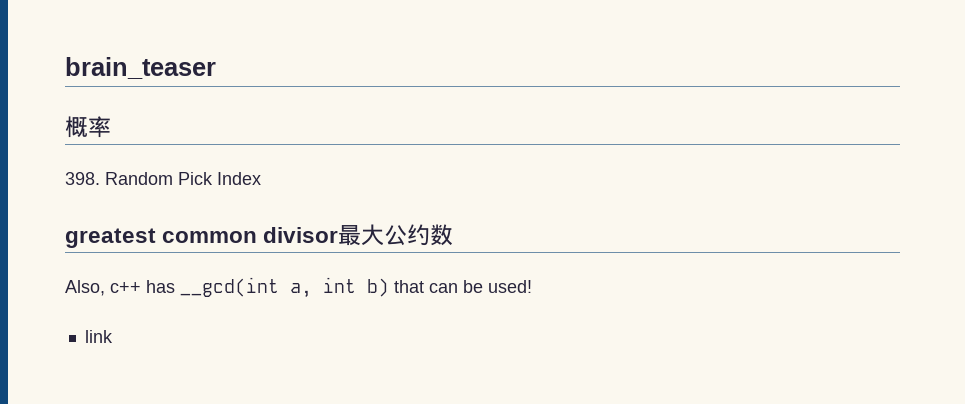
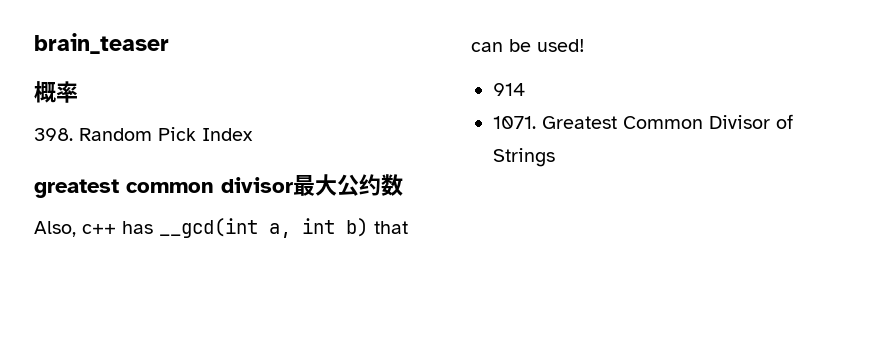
[84,330,113,343] link -> [493,83,525,96] [493,114,793,129] [493,148,555,167] 914 // 1071. Greatest Common Divisor of Strings

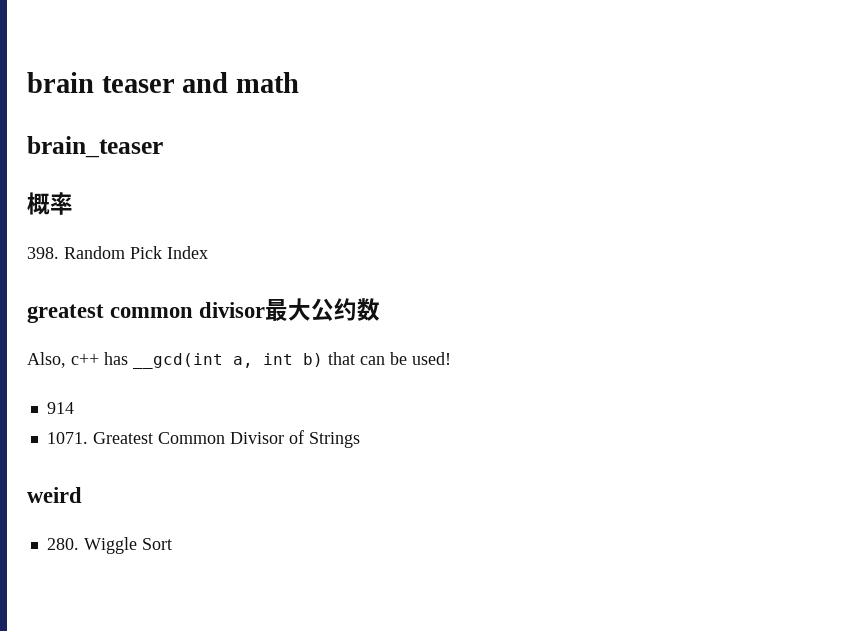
(34, 43) none -> [27,72,300,93] brain teaser and math //
(555, 157) none -> [27,487,82,503] [46,537,172,554] // weird // 280. Wiggle Sort

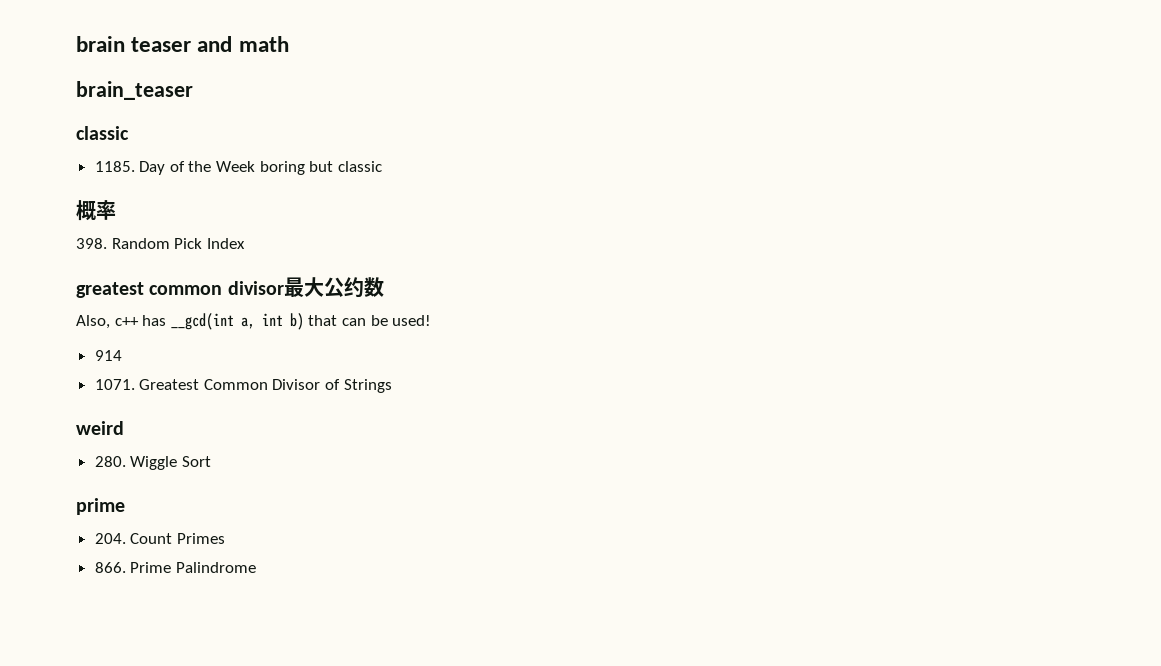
(163, 147) none -> [76,126,129,140] [94,161,382,175] // classic // 1185. Day of the Week boring but classic
(172, 544) none -> [76,498,125,515] [94,533,225,544] [94,562,256,573] // prime // 204. Count Primes // 866. Prime Palindrome

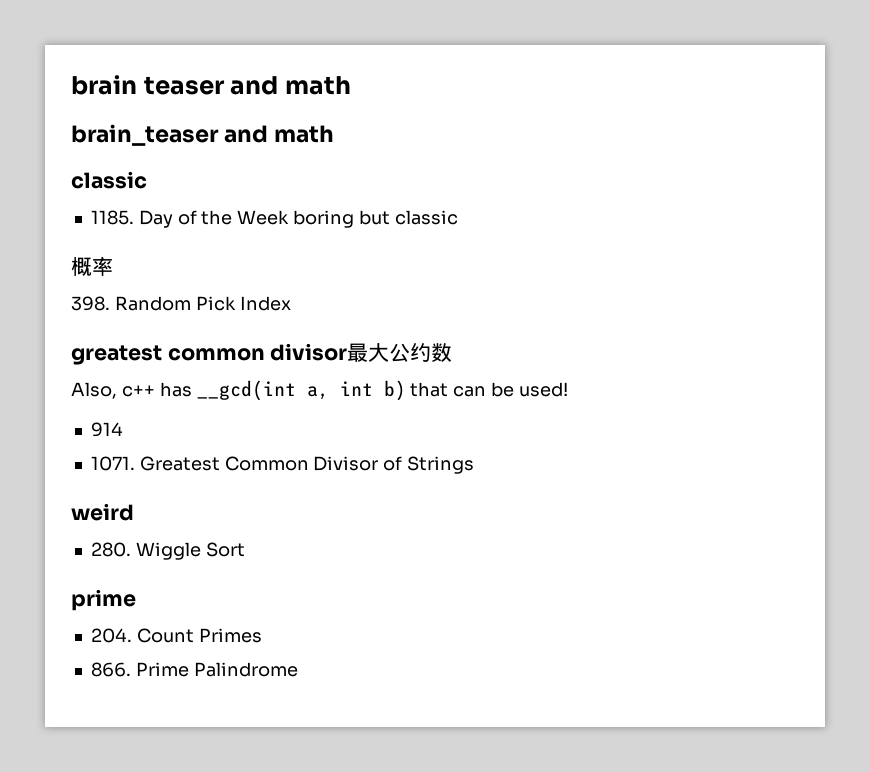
(193, 90) none -> [224,125,335,143] and math

